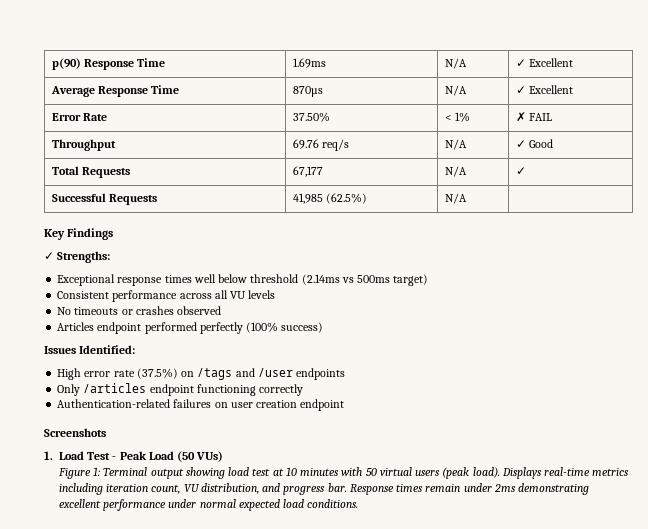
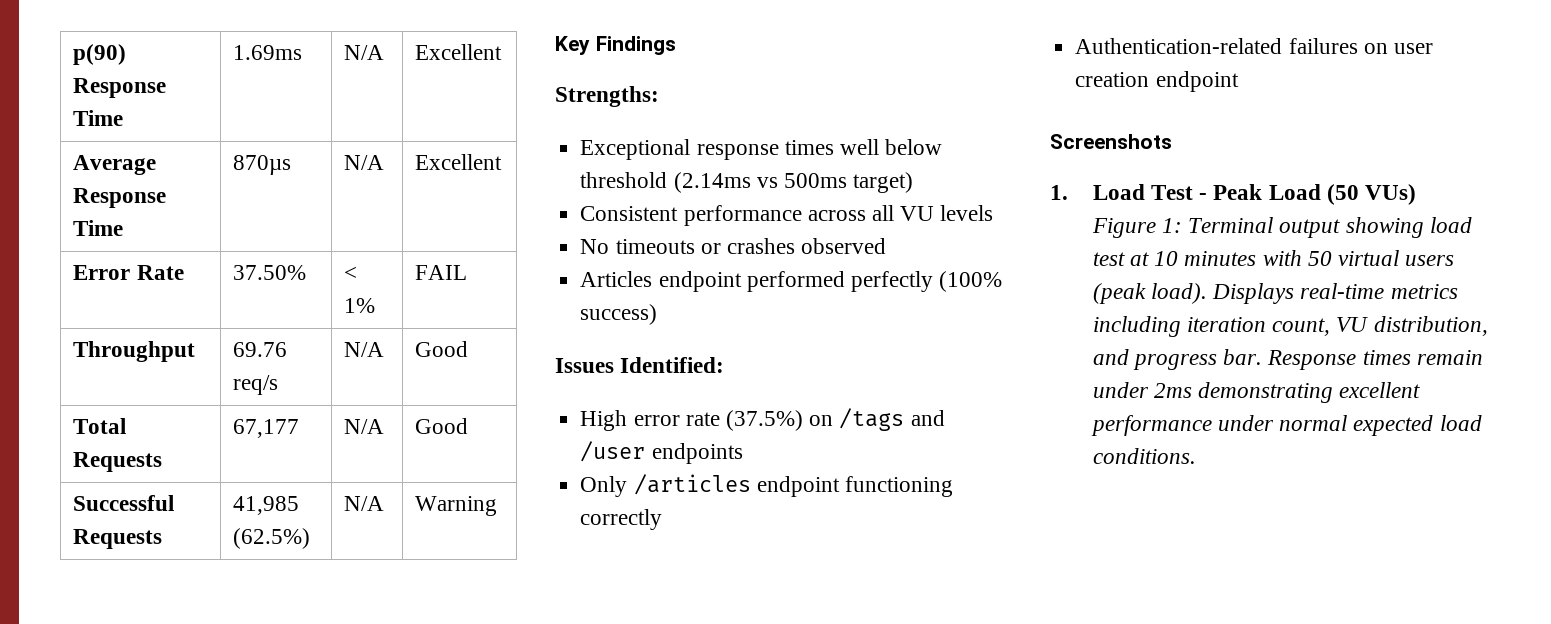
[515,59,526,67] ✓ -> (385, 52) none
[515,86,526,94] ✓ -> (385, 162) none
[515,112,526,122] ✗ -> (376, 305) none
[515,140,526,148] ✓ -> (385, 349) none
[515,167,526,175] ✓ -> [415,418,469,434] Good
(467, 198) none -> [415,496,498,516] Warning
[44,252,54,260] ✓ -> (676, 45) none

